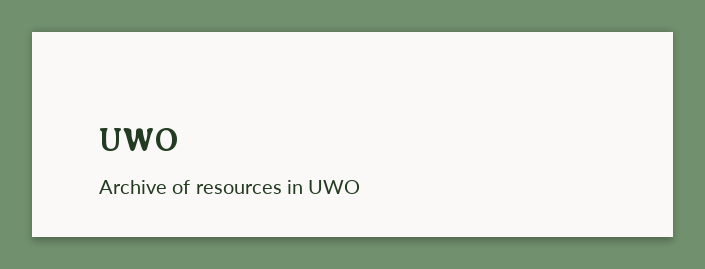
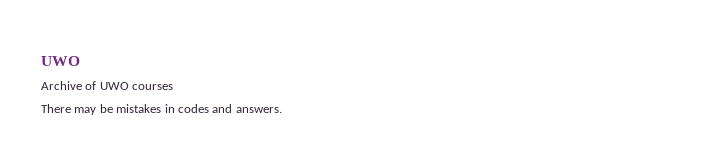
[195,180,361,194] resources in UWO -> [99,82,174,90] [41,104,282,115] UWO courses // There may be mistakes in codes and answers.

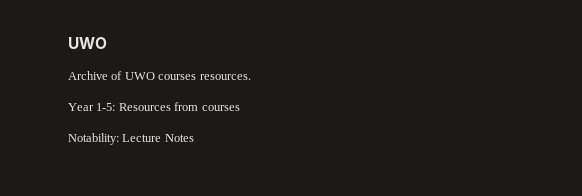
[41,104,282,115] // There may be mistakes in codes and answers. -> [199,74,251,80] [68,102,240,111] [68,133,194,145] resources. // Year 1-5: Resources from courses // Notability: Lecture Notes

